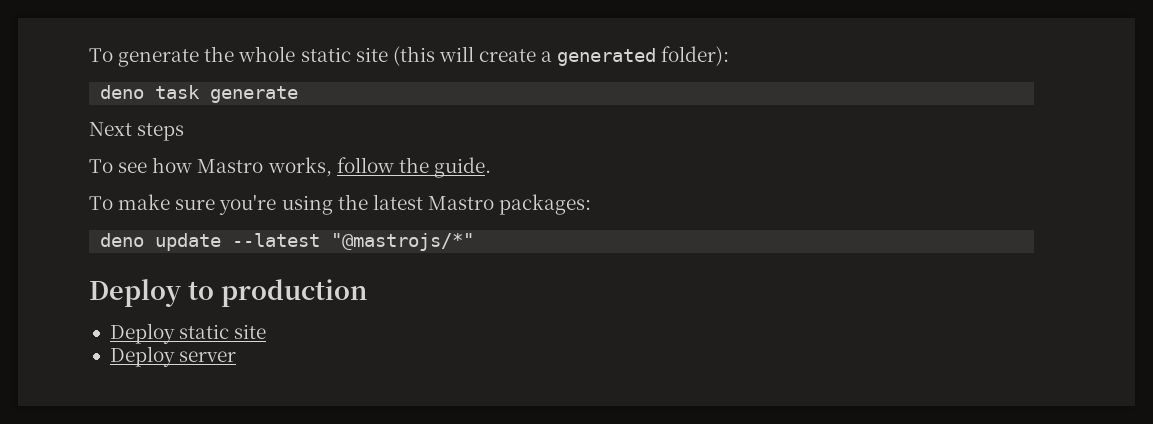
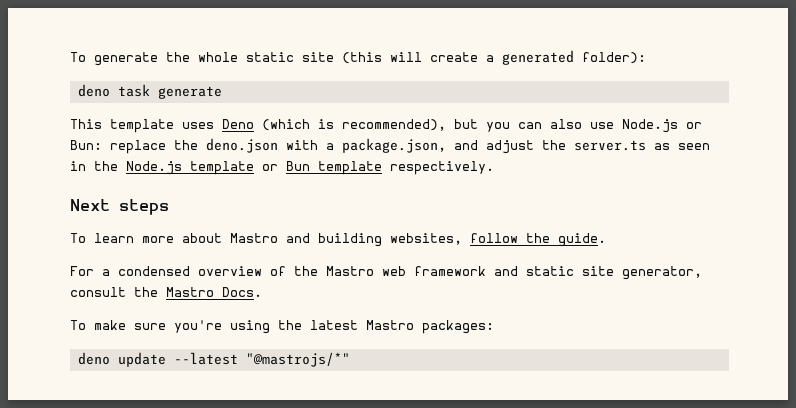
[89,122,185,141] [89,157,491,178] Next steps // To see how Mastro works, follow the guide. -> [70,119,702,133] [70,138,710,154] [70,161,494,175] [70,199,169,215] [70,233,606,247] [70,266,702,280] [70,287,262,297] This template uses Deno (which is recommended), but you can also use Node.js or Bun: replace the deno.json with a package.json, and adjust the server.ts as seen in the Node.js template or Bun template respectively. // Next steps // To learn more about Mastro and building websites, follow the guide. // For a condensed overview of the Mastro web framework and static site generator, consult the Mastro Docs.
[89,279,367,307] [109,323,267,344] [109,346,237,367] // Deploy to production // Deploy static site // Deploy server -> (350, 359) none

